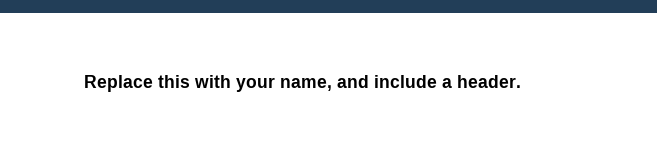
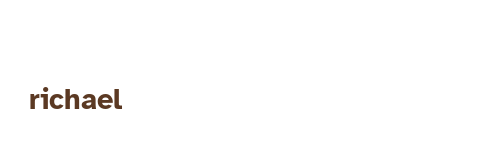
[84,75,521,92] Replace this with your name, and include a header. -> [29,87,123,109] richael

